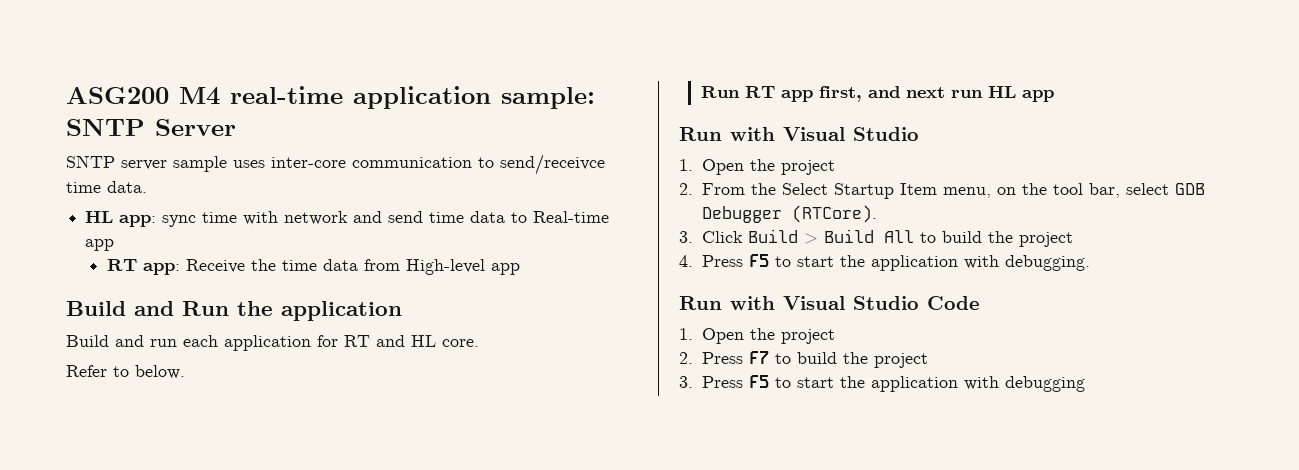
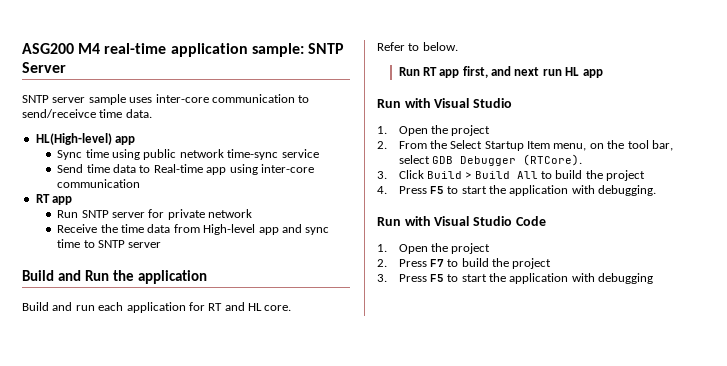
[85,211,424,227] HL app: sync time with network and send -> [35,133,136,145] [57,149,319,160] [57,164,84,173] HL(High-level) app // Sync time using public network time-sync service // Send
[106,259,180,275] // RT app: -> [229,164,314,175] [57,179,141,188] [35,194,73,205] [57,209,253,220] using inter-core communication // RT app // Run SNTP server for private network //
(520, 269) none -> [281,224,330,235] [57,239,162,248] and sync time to SNTP server

